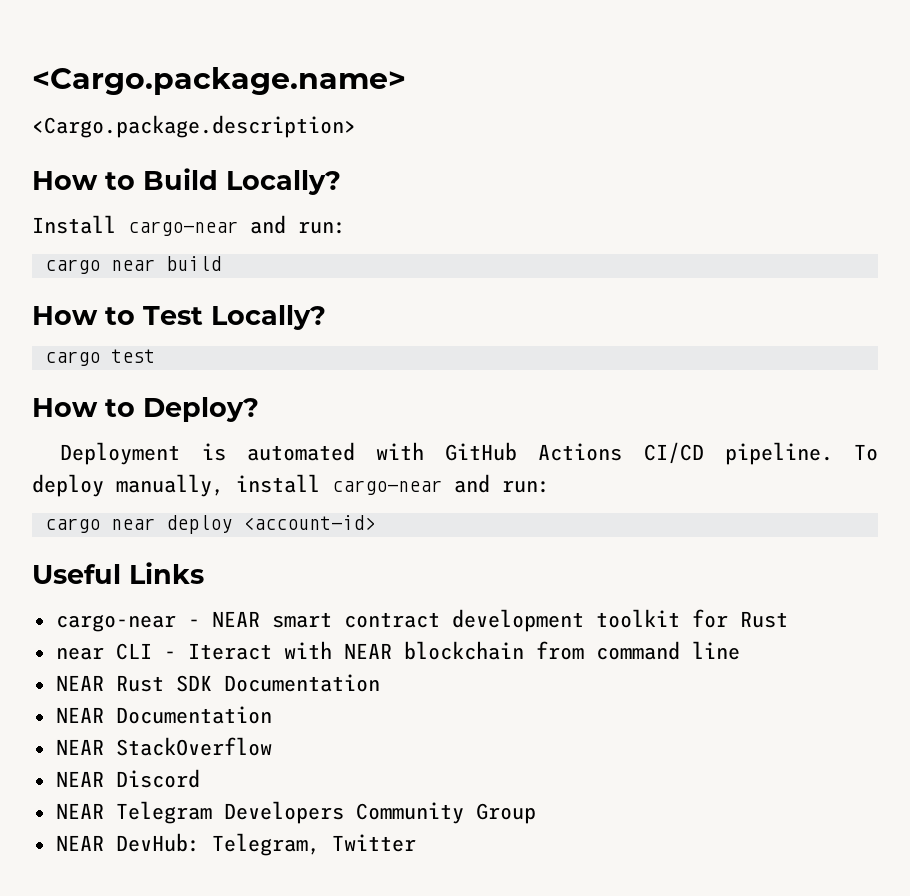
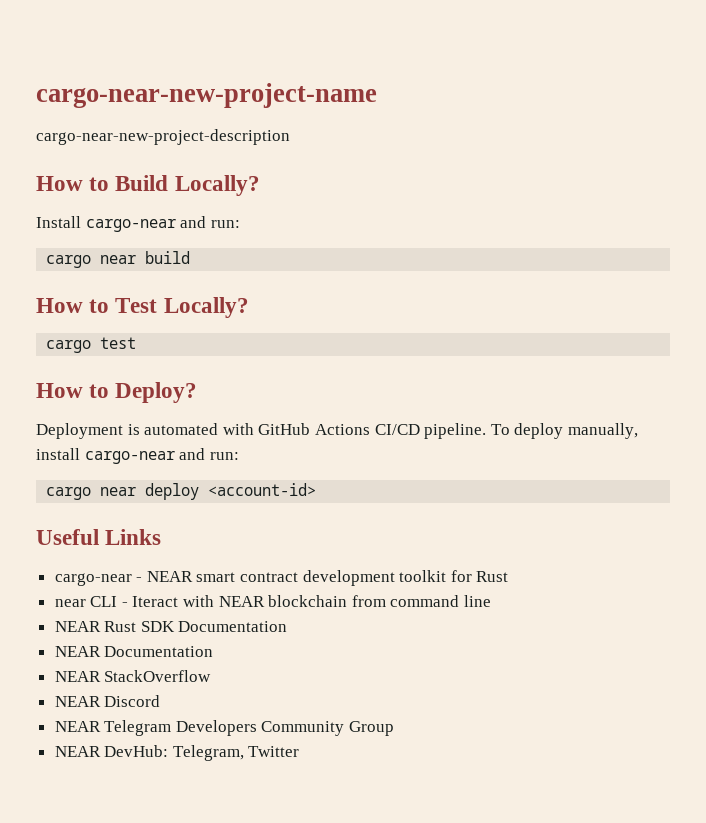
[32,67,406,95] [32,115,356,138] <Cargo.package.name> // <Cargo.package.description> -> [36,83,377,108] [36,129,290,145] cargo-near-new-project-name // cargo-near-new-project-description

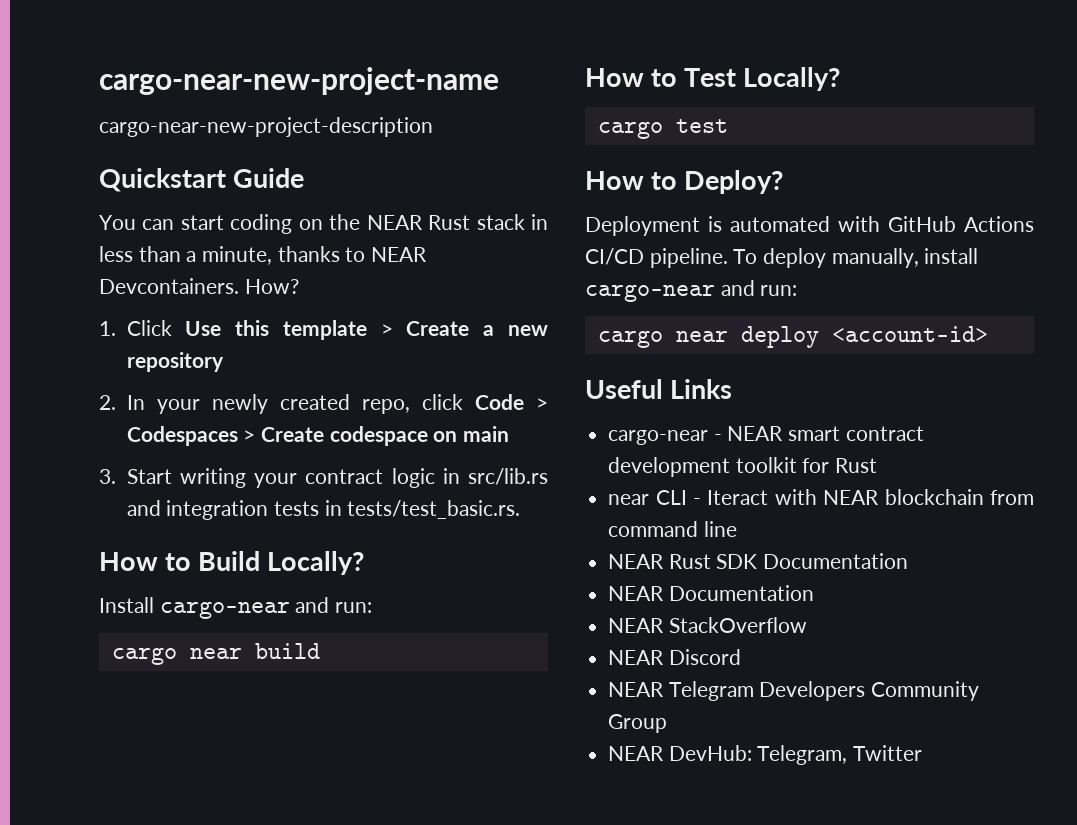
(290, 137) none -> [99,168,305,192] [99,214,548,234] [99,246,428,265] [99,278,299,294] [99,320,548,340] [126,352,224,372] [99,394,548,414] [126,426,509,446] [99,468,548,488] [126,500,521,520] // Quickstart Guide // You can start coding on the NEAR Rust stack in less than a minute, thanks to NEAR Devcontainers. How? // 1. Click Use this template > Create a new repository // 2. In your newly created repo, click Code > Codespaces > Create codespace on main // 3. Start writing your contract logic in src/lib.rs and integration tests in tests/test_basic.rs.

